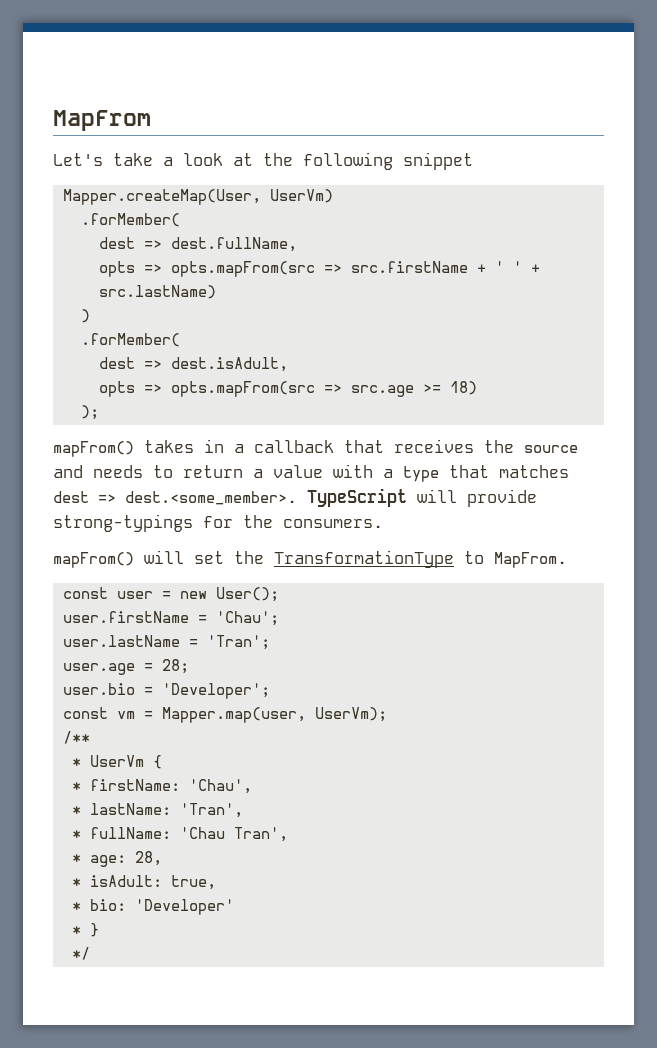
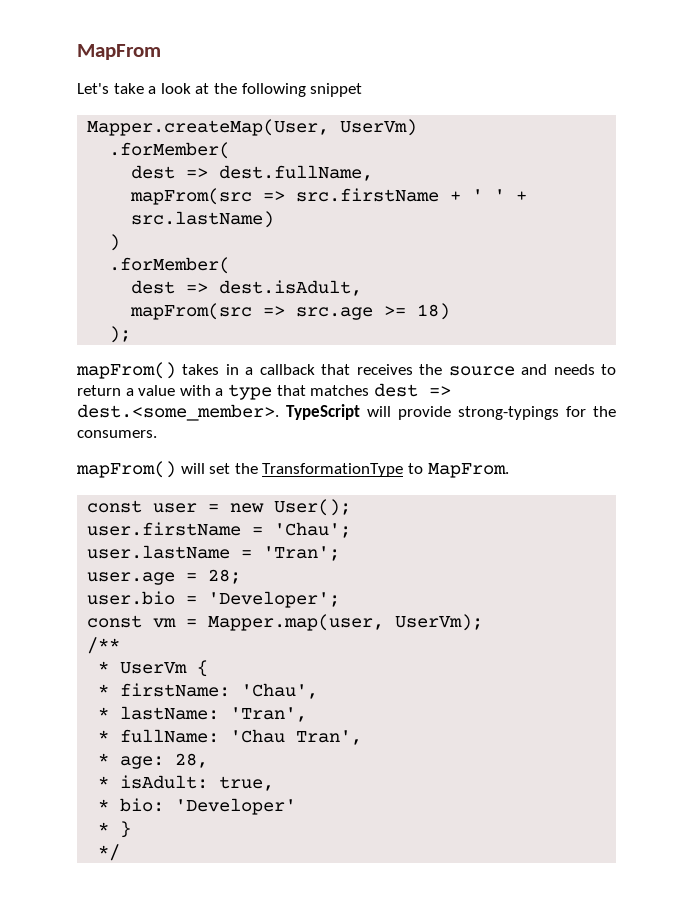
[98,261,315,277] opts => opts.mapFrom(src -> [130,188,253,205] mapFrom(src
[98,381,315,397] opts => opts.mapFrom(src -> [130,303,253,320] mapFrom(src

